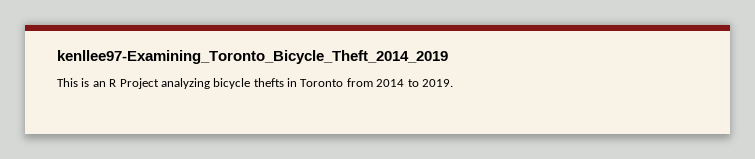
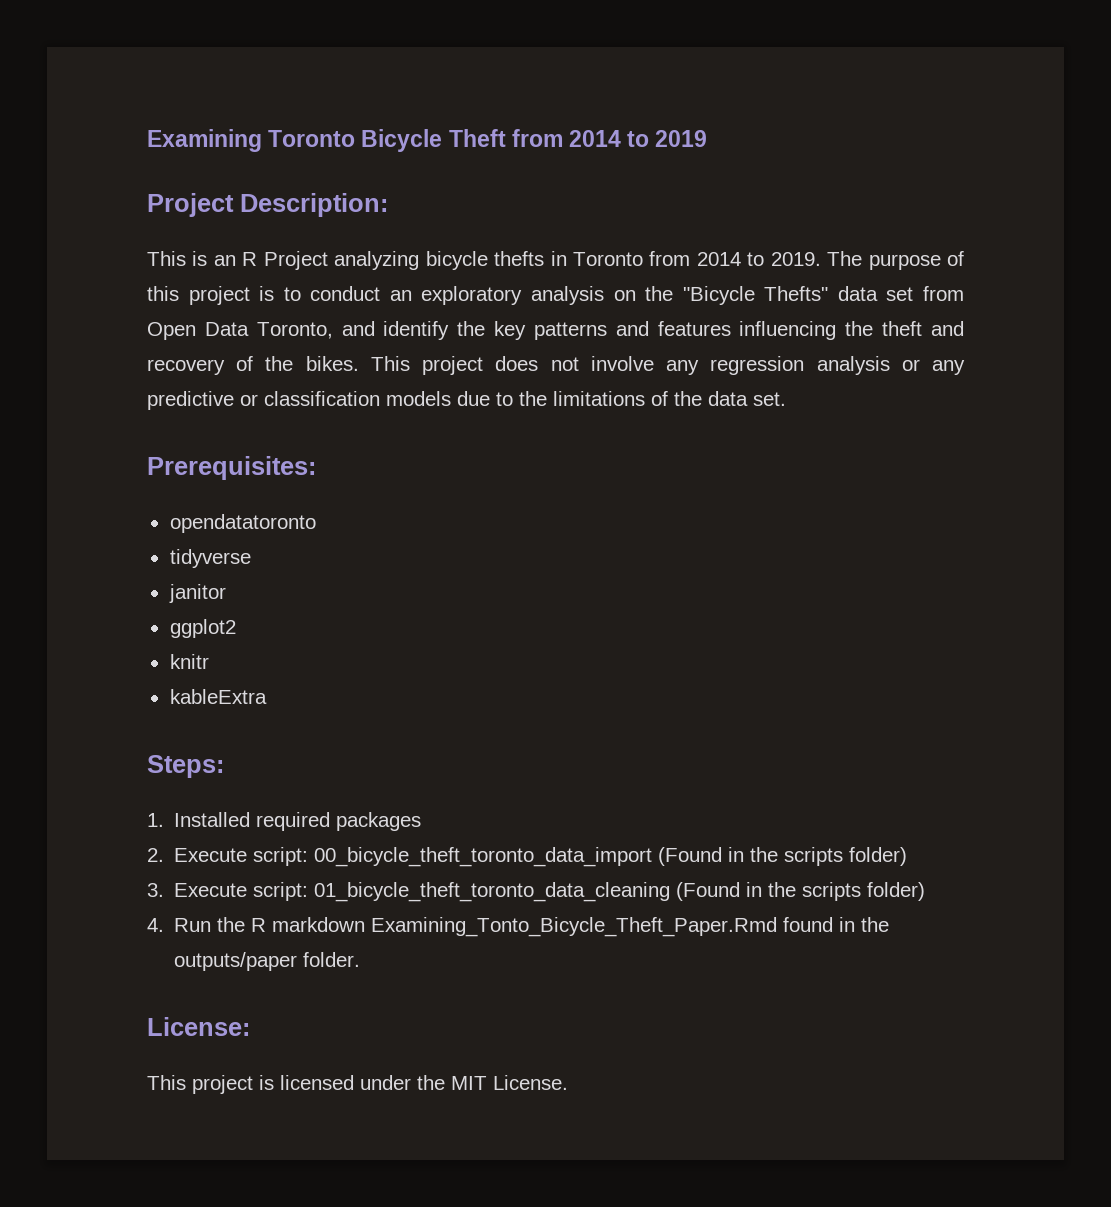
[57,50,448,64] kenllee97-Examining_Toronto_Bicycle_Theft_2014_2019 -> [147,129,708,152] [147,193,388,217] Examining Toronto Bicycle Theft from 2014 to 2019 // Project Description:
(453, 83) none -> [827,251,964,270] [147,286,964,305] [147,321,964,340] [147,356,966,375] [147,391,786,410] [147,456,316,480] [169,514,316,533] [169,549,251,568] [168,584,226,603] [169,619,236,638] [169,654,209,669] [169,689,267,704] [147,755,224,778] [147,812,422,831] [147,847,908,867] [147,882,926,902] [147,917,890,937] [174,952,361,971] [147,1017,250,1036] [147,1075,568,1094] The purpose of this project is to conduct an exploratory analysis on the "Bicycle Thefts" data set from Open Data Toronto, and identify the key patterns and features influencing the theft and recovery of the bikes. This project does not involve any regression analysis or any predictive or classification models due to the limitations of the data set. // Prerequisites: // opendatatoronto // tidyverse // janitor // ggplot2 // knitr // kableExtra // Steps: // 1. Installed required packages // 2. Execute script: 00_bicycle_theft_toronto_data_import (Found in the scripts folder) // 3. Execute script: 01_bicycle_theft_toronto_data_cleaning (Found in the scripts folder) // 4. Run the R markdown Examining_Tonto_Bicycle_Theft_Paper.Rmd found in the outputs/paper folder. // License: // This project is licensed under the MIT License.

